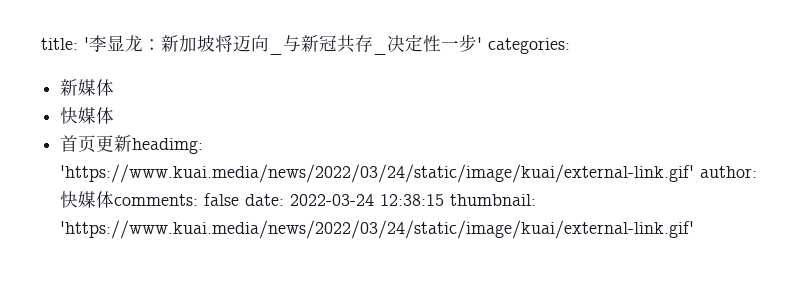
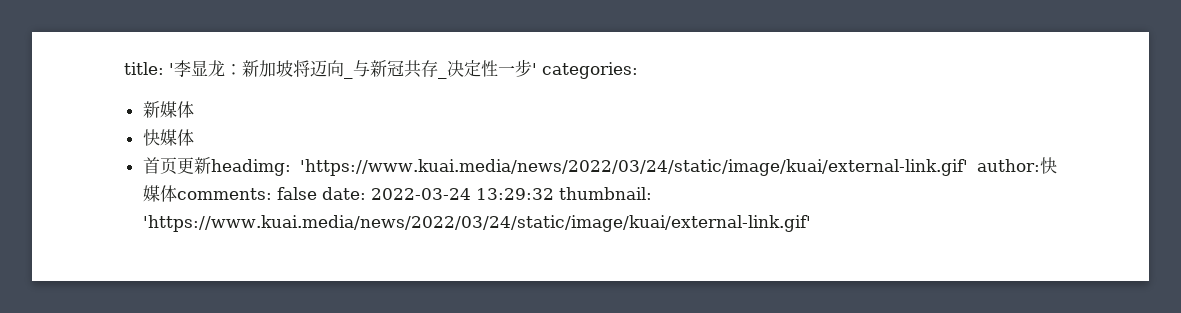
[380,194,445,206] 12:38:15 -> [475,188,554,200] 13:29:32

